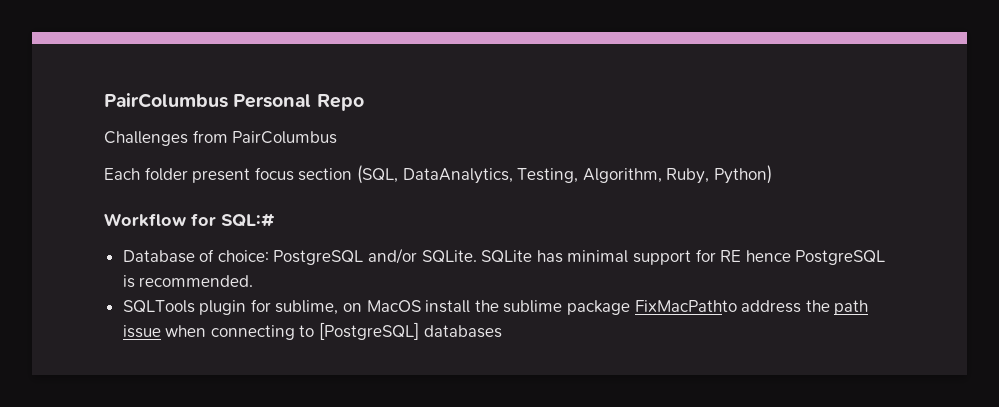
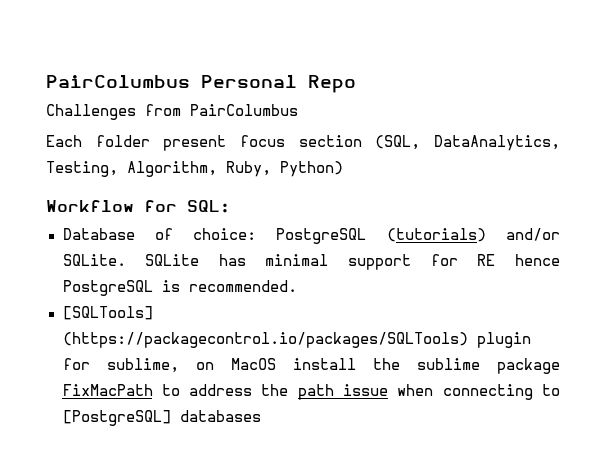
[221,213,275,227] SQL:# -> [187,200,230,213] SQL:
(364, 257) none -> [386,228,486,242] (tutorials)
[122,300,195,313] SQLTools -> [62,306,153,320] [62,332,468,348] [SQLTools] (https://packagecontrol.io/packages/SQLTools)
[634,300,737,312] FixMacPathto -> [62,384,180,396] FixMacPath to

